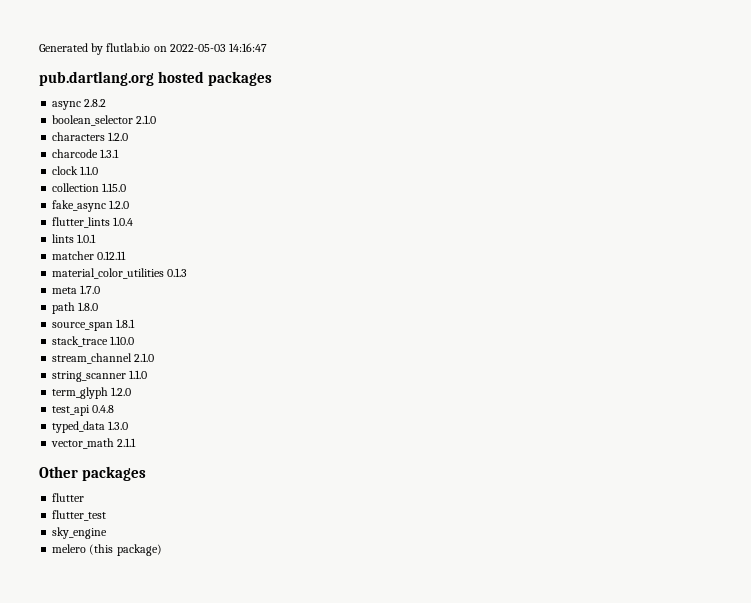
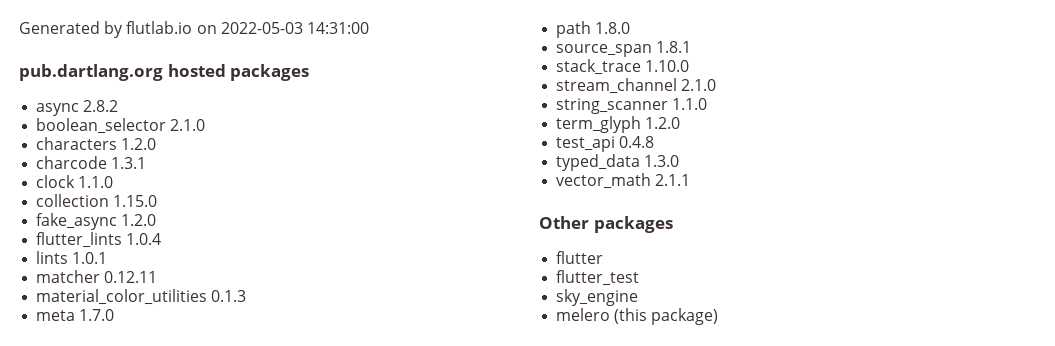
[229,43,268,52] 14:16:47 -> [306,22,369,34] 14:31:00

